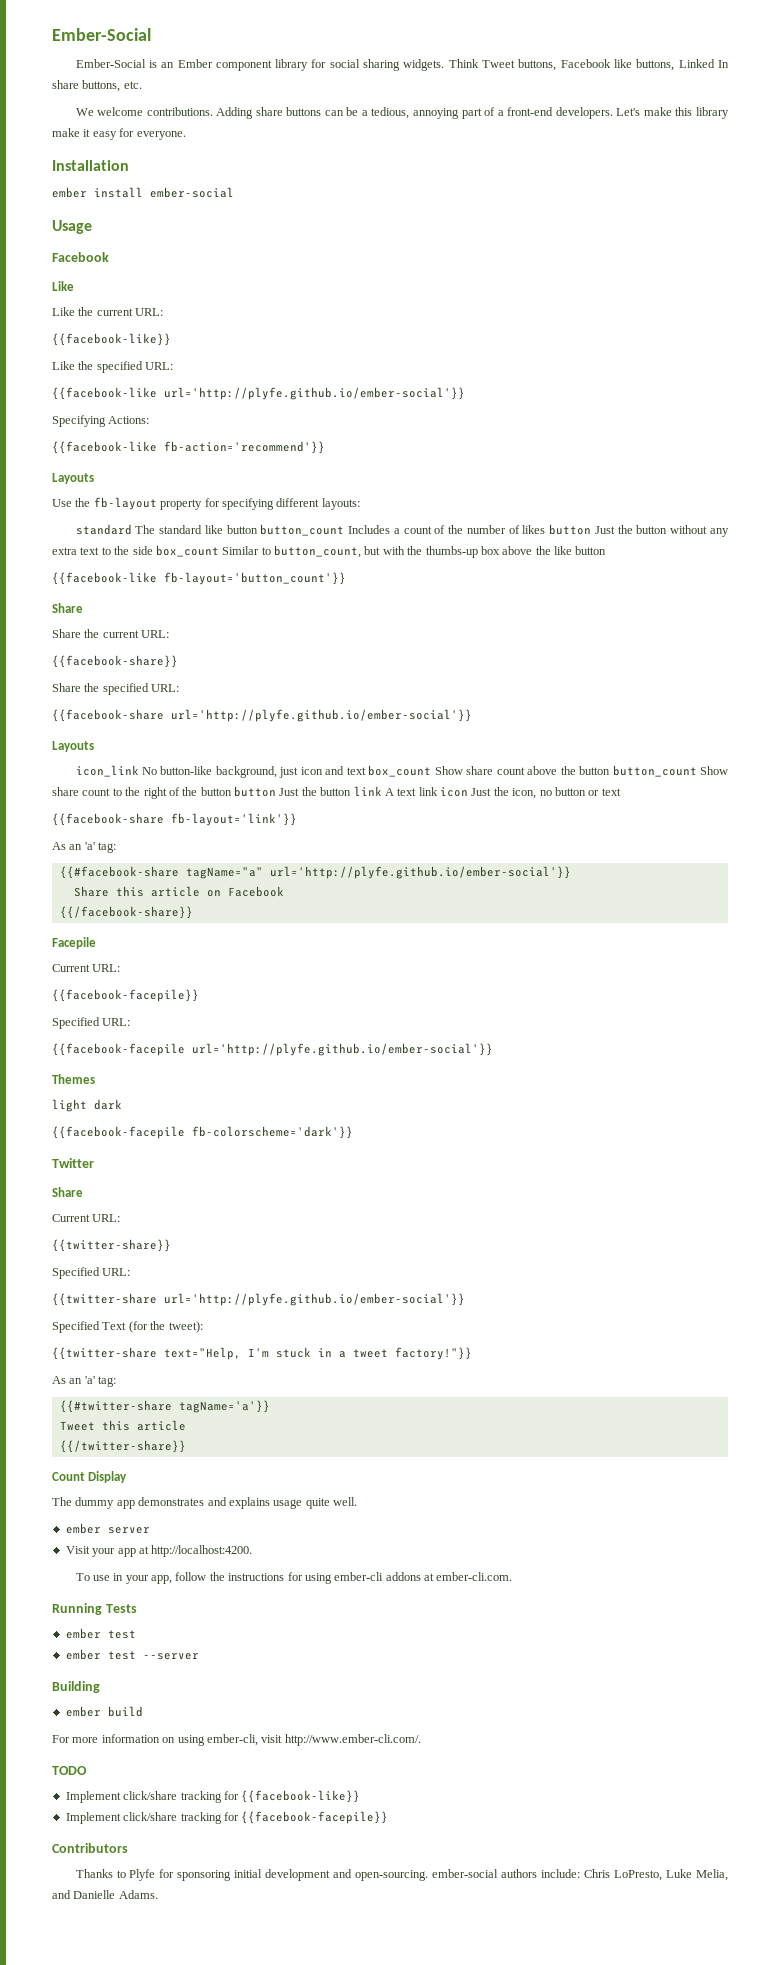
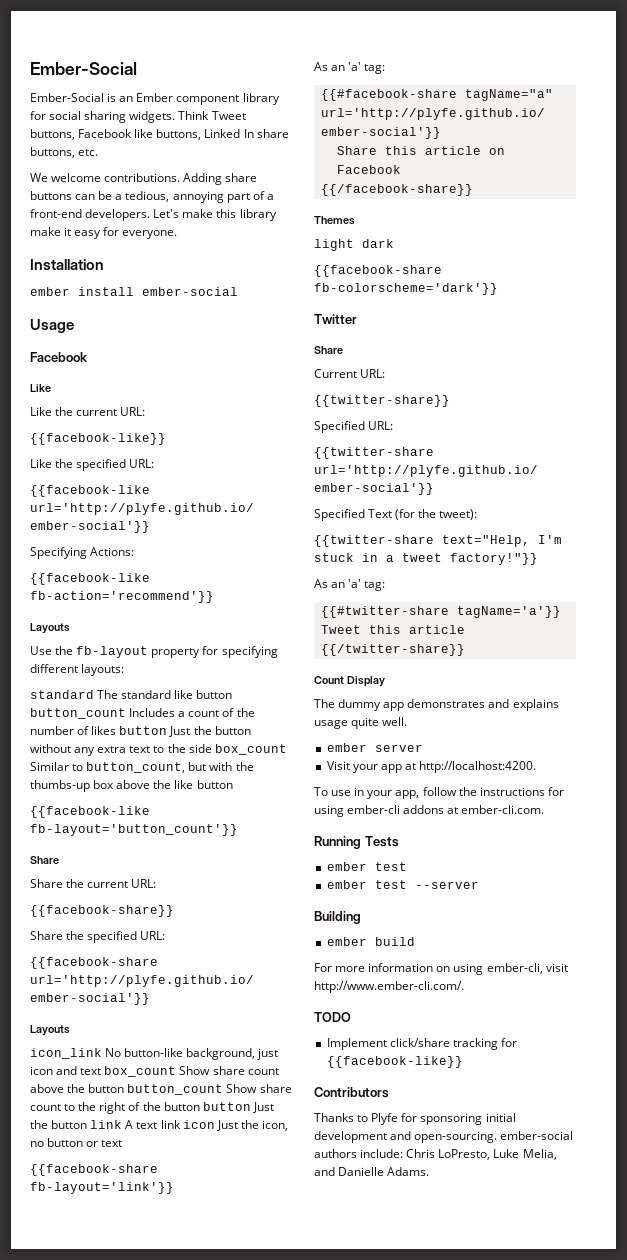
[52,937,96,949] [52,964,121,972] [52,989,199,1002] [52,1017,131,1029] [52,1043,493,1056] // Facepile // Current URL: // {{facebook-facepile}} // Specified URL: // {{facebook-facepile url='http://plyfe.github.io/ember-social'}} -> (473, 190) none
[52,1126,185,1139] {{facebook-facepile -> [314,265,442,277] {{facebook-share
[65,1811,389,1824] // Implement click/share tracking for {{facebook-facepile}} -> (463, 1062) none

